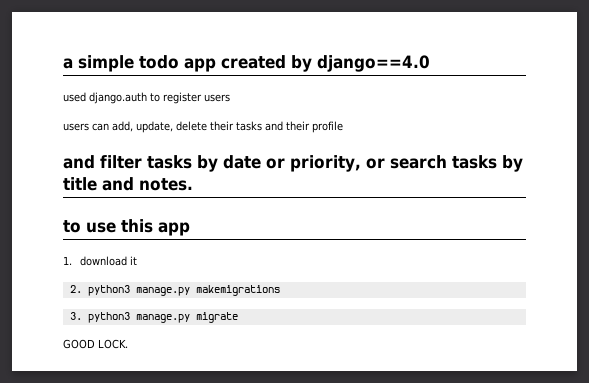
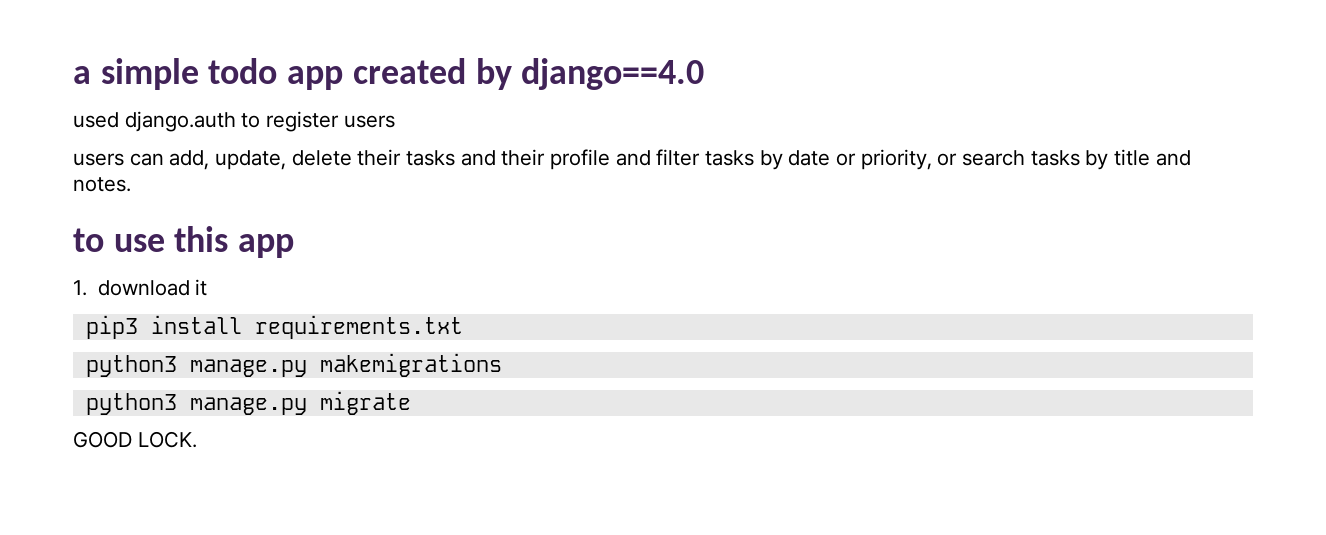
(343, 127) // -> (611, 159) none
[69,285,82,293] 2. -> [85,315,463,339] pip3 install requirements.txt //
[69,312,82,320] 3. -> (502, 365) none

